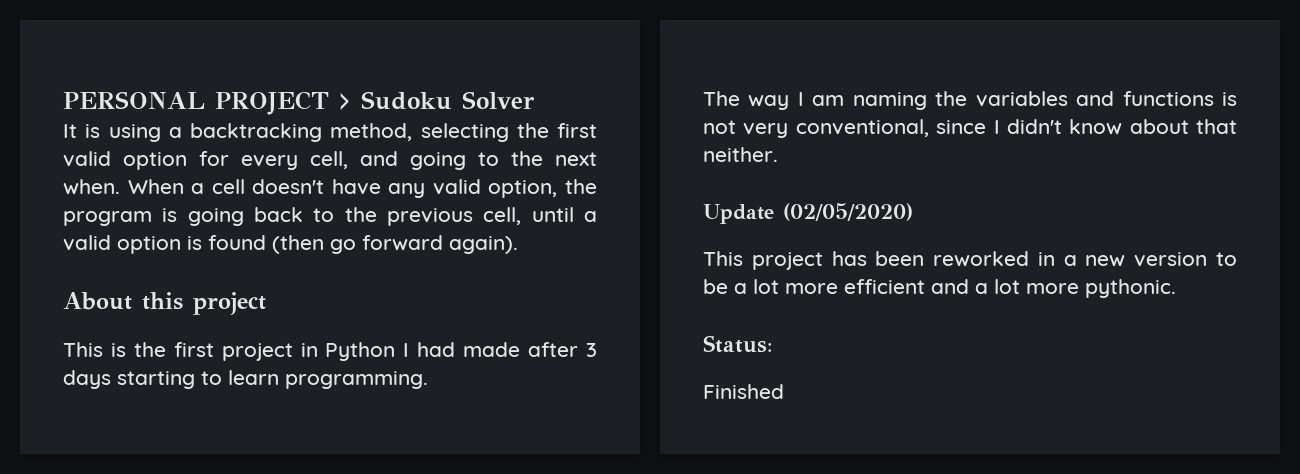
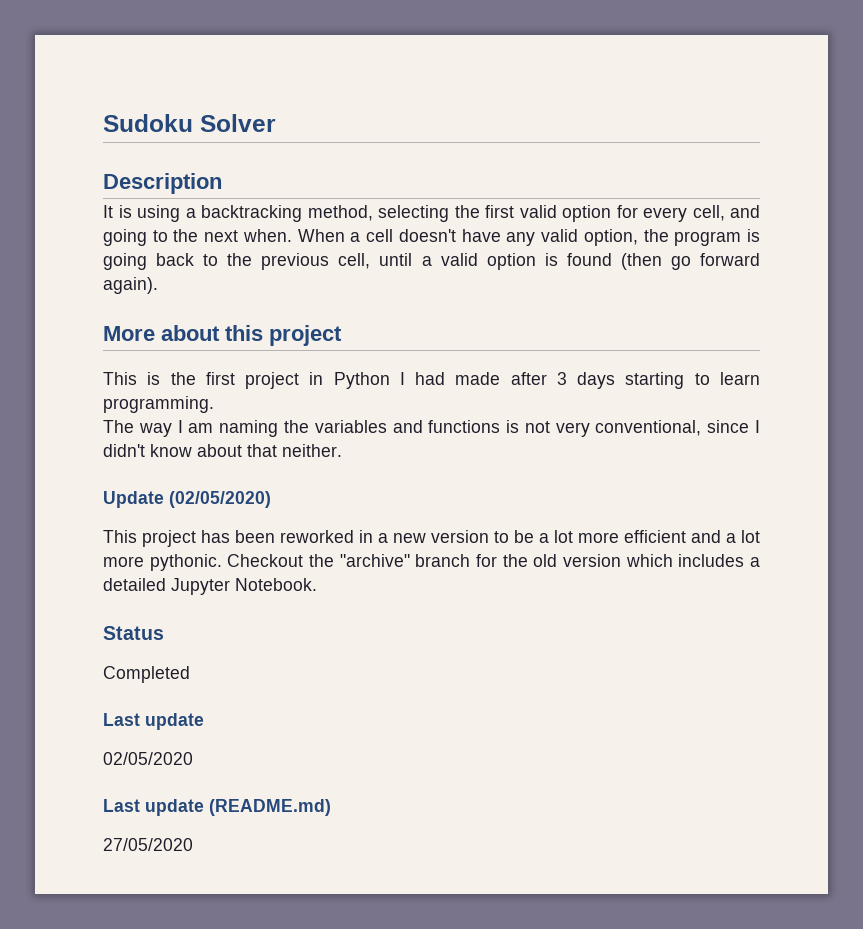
[63,91,351,115] PERSONAL PROJECT > -> (103, 123) none
(535, 100) none -> [103,173,222,194] // Description
[63,292,132,310] About -> [103,325,220,341] More about
[703,335,773,353] [703,384,784,399] // Status: // Finished -> [227,554,760,567] [103,578,317,595] [103,626,164,640] [103,666,190,683] [103,713,204,730] [103,752,193,765] [103,799,331,816] [103,838,193,851] Checkout the "archive" branch for the old version which includes a detailed Jupyter Notebook. // Status // Completed // Last update // 02/05/2020 // Last update (README.md) // 27/05/2020

